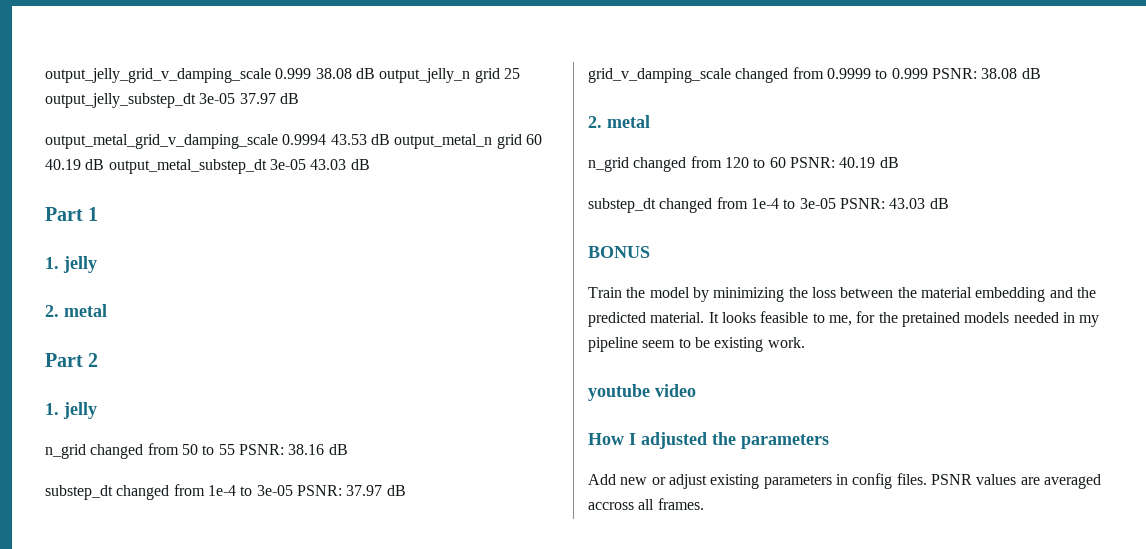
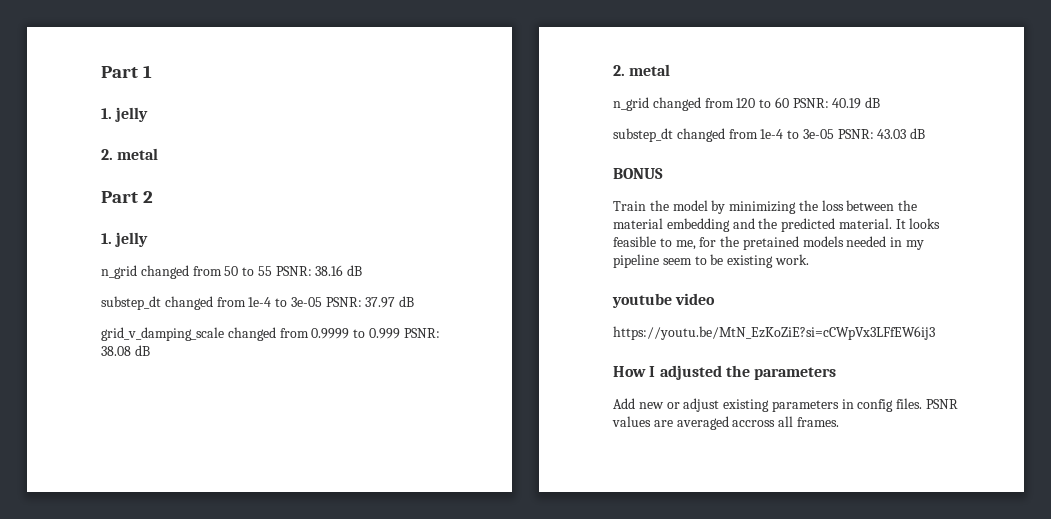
[45,68,520,83] [45,93,299,108] [45,134,542,149] [45,159,370,174] output_jelly_grid_v_damping_scale 0.999 38.08 dB output_jelly_n grid 25 output_jelly_substep_dt 3e-05 37.97 dB // output_metal_grid_v_damping_scale 0.9994 43.53 dB output_metal_n grid 60 40.19 dB output_metal_substep_dt 3e-05 43.03 dB // -> (101, 72) none
(696, 390) none -> [613,326,935,340] // https://youtu.be/MtN_EzKoZiE?si=cCWpVx3LFfEW6ij3

